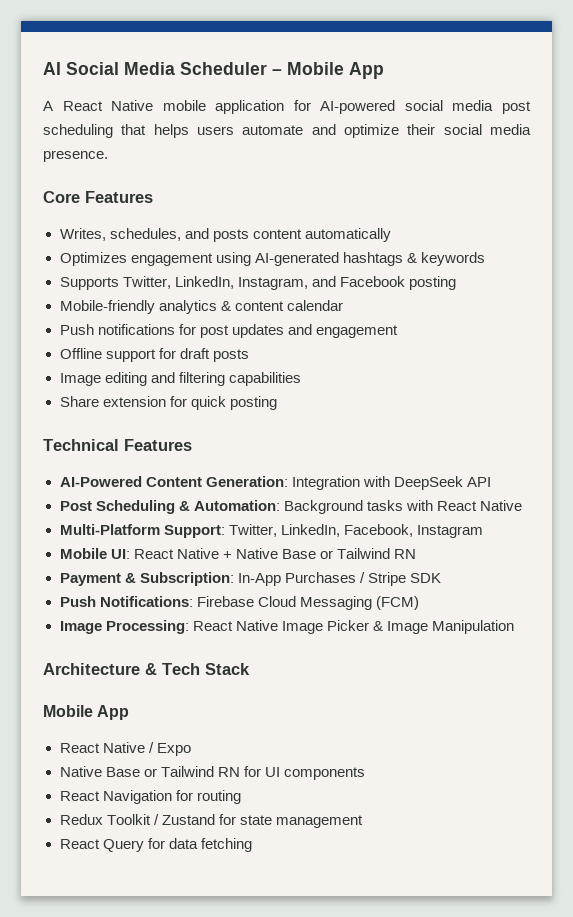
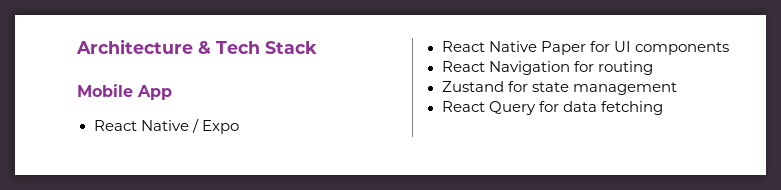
[43,62,384,79] [43,100,531,114] [43,124,531,138] [43,150,108,162] [43,191,153,203] [59,228,391,242] [59,252,485,266] [59,276,456,290] [59,300,343,314] [59,324,398,338] [59,348,249,362] [59,372,301,386] [59,396,277,410] [43,439,192,451] [59,476,491,490] [59,500,522,514] [59,524,483,538] [59,548,416,559] [59,572,441,586] [59,596,419,610] [59,620,514,634] AI Social Media Scheduler – Mobile App // A React Native mobile application for AI-powered social media post scheduling that helps users automate and optimize their social media presence. // Core Features // Writes, schedules, and posts content automatically // Optimizes engagement using AI-generated hashtags & keywords // Supports Twitter, LinkedIn, Instagram, and Facebook posting // Mobile-friendly analytics & content calendar // Push notifications for post updates and engagement // Offline support for draft posts // Image editing and filtering capabilities // Share extension for quick posting // Technical Features // AI-Powered Content Generation: Integration with DeepSeek API // Post Scheduling & Automation: Background tasks with React Native // Multi-Platform Support: Twitter, LinkedIn, Facebook, Instagram // Mobile UI: React Native + Native Base or Tailwind RN // Payment & Subscription: In-App Purchases / Stripe SDK // Push Notifications: Firebase Cloud Messaging (FCM) // Image Processing: React Native Image Picker & Image Manipulation // -> (76, 46) none
[59,766,240,777] Native Base or Tailwind RN -> [441,41,586,55] React Native Paper
[59,814,159,825] Redux Toolkit / -> (653, 68) none

